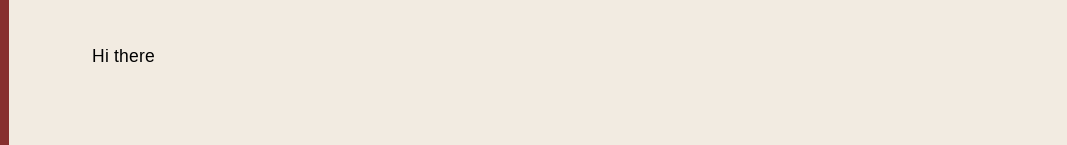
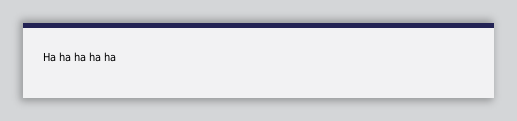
[92,49,155,62] Hi there -> [43,52,116,62] Ha ha ha ha ha

